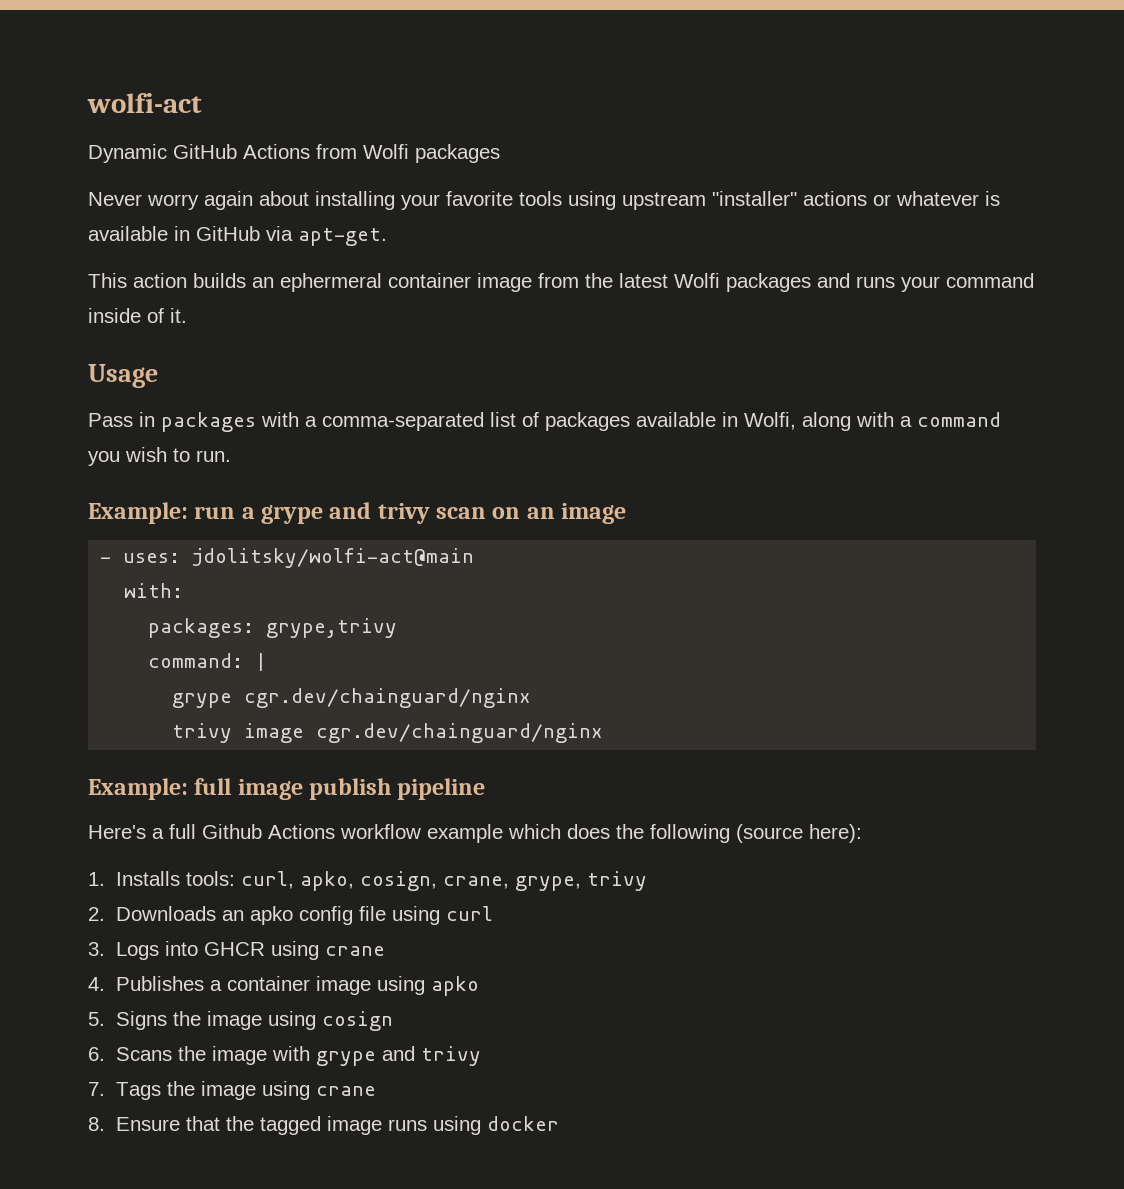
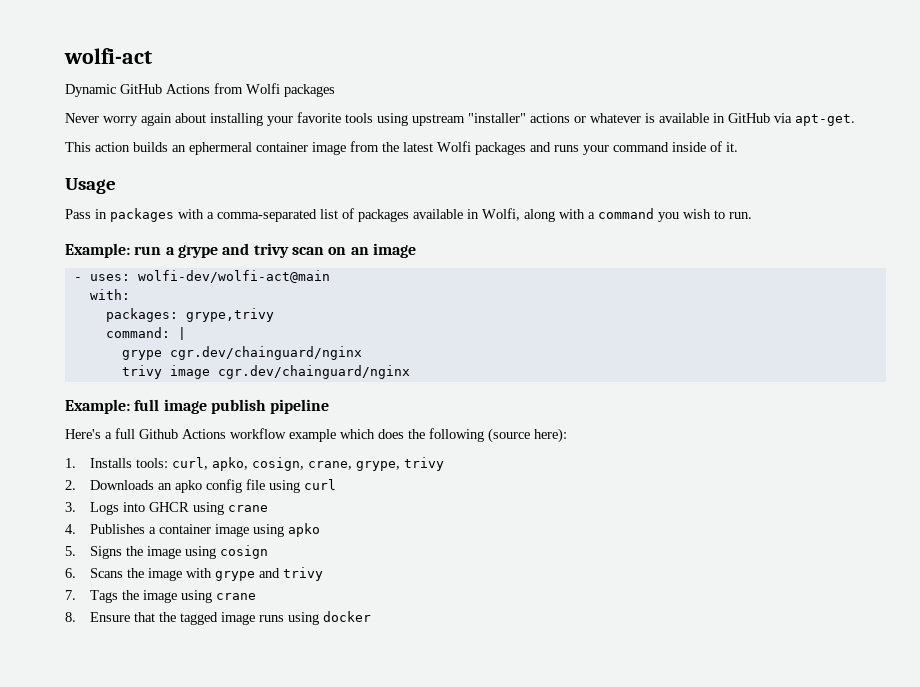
[192,548,475,568] jdolitsky/wolfi-act@main -> [137,270,330,283] wolfi-dev/wolfi-act@main

